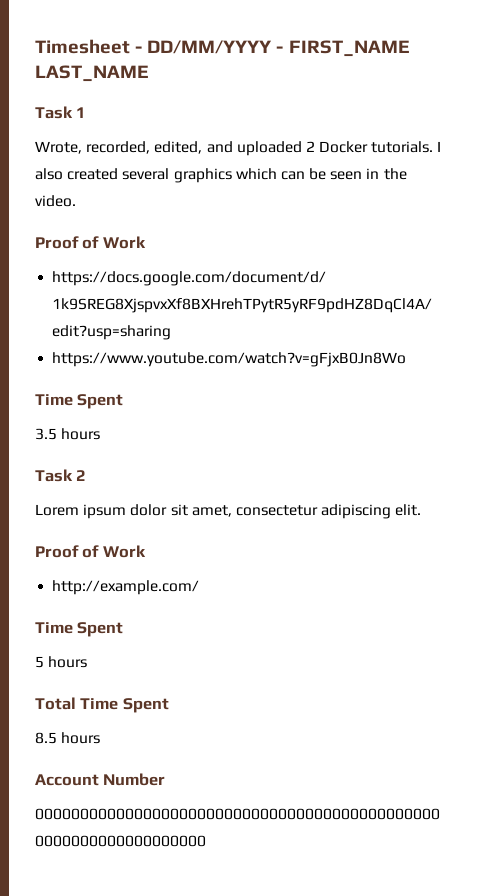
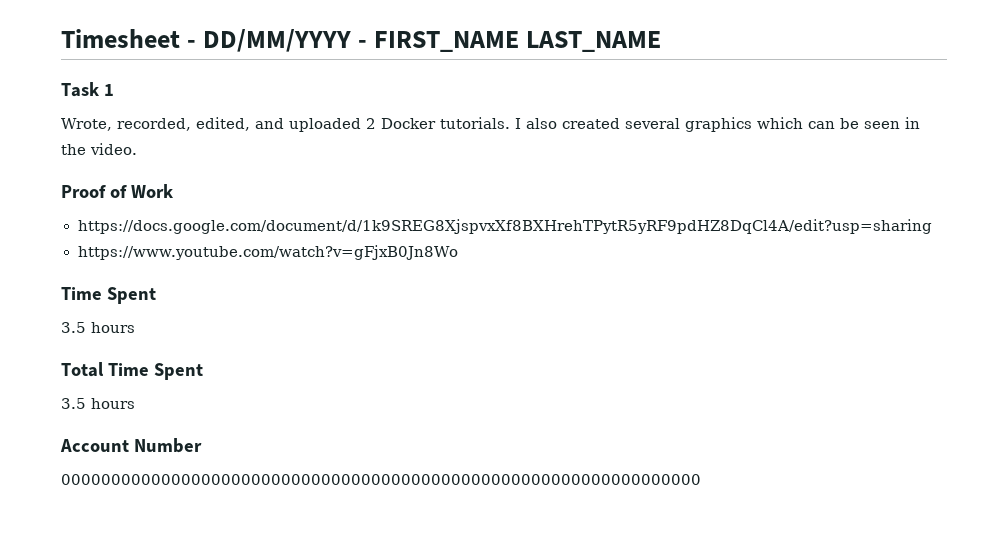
[35,469,87,482] [35,504,422,519] [35,545,146,558] [52,580,200,595] [35,622,124,637] [35,656,88,668] // Task 2 // Lorem ipsum dolor sit amet, consectetur adipiscing elit. // Proof of Work // http://example.com/ // Time Spent // 5 hours -> (135, 327) none
[35,732,57,744] 8.5 -> [61,398,86,409] 3.5

